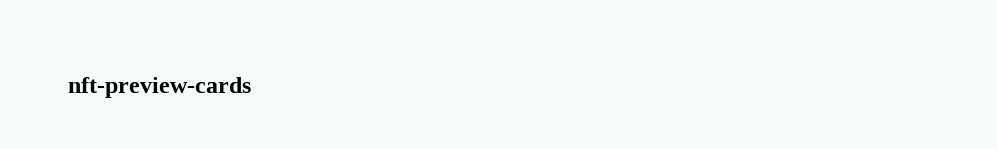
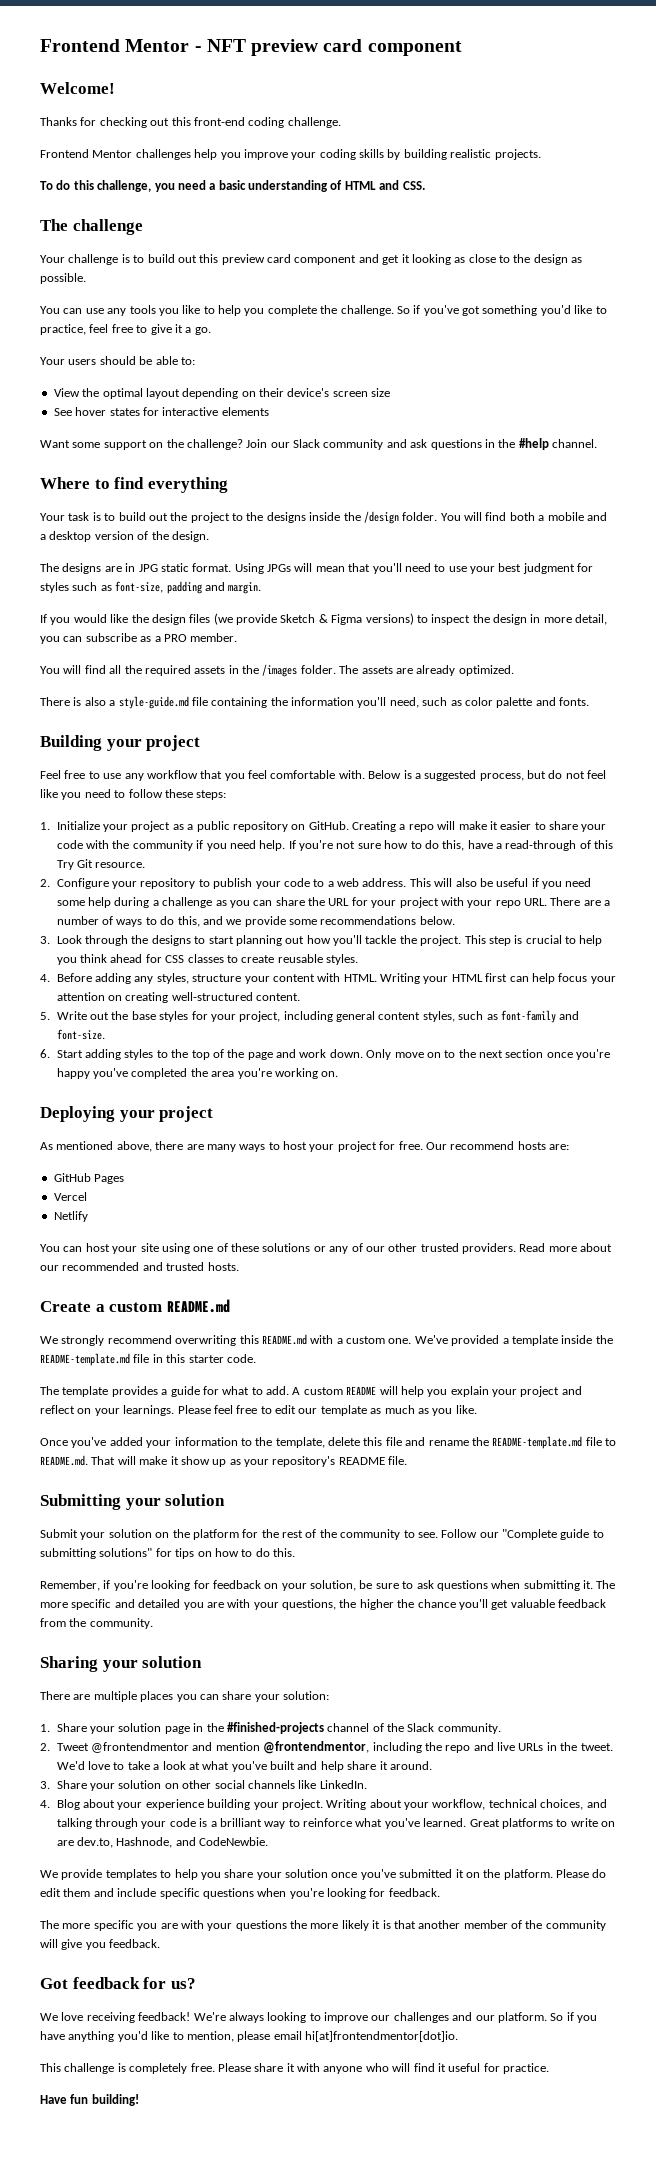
[68,77,251,98] nft-preview-cards -> [40,39,462,56] [40,82,115,94] [40,117,341,128] [40,149,541,160] [40,180,425,192] [40,219,143,235] [40,254,583,265] [40,273,86,284] [40,305,607,316] [40,324,211,335] [40,356,195,365] [53,388,391,399] [53,407,269,416] [40,438,597,450] [40,477,228,493] [40,511,607,524] [40,531,209,542] [40,563,594,574] [40,581,262,594] [40,613,608,625] [40,633,238,644] [40,664,514,677] [40,696,589,709] [40,735,201,751] [40,770,607,781] [40,789,227,800] [40,821,607,832] [56,840,614,851] [56,859,146,870] [40,878,592,889] [56,897,611,908] [56,916,455,927] [40,935,603,946] [56,954,359,965] [40,973,616,984] [56,992,301,1003] [40,1010,580,1023] [56,1029,105,1040] [40,1049,611,1060] [56,1068,339,1079] [40,1106,214,1122] [40,1141,569,1152] [53,1173,125,1184] [53,1192,87,1201] [53,1211,88,1222] [40,1243,613,1254] [40,1262,239,1271] [40,1299,230,1313] [40,1334,613,1346] [40,1353,256,1366] [40,1386,582,1397] [40,1405,477,1416] [40,1436,616,1449] [40,1455,408,1467] [40,1494,226,1510] [40,1529,604,1540] [40,1548,295,1559] [40,1580,616,1591] [40,1599,606,1610] [40,1618,153,1629] [40,1656,203,1672] [40,1691,329,1702] [40,1722,501,1734] [40,1741,613,1754] [56,1761,432,1772] [40,1780,367,1791] [40,1799,607,1810] [56,1818,616,1829] [56,1837,269,1848] [40,1869,607,1880] [40,1888,440,1899] [40,1920,606,1931] [40,1939,161,1950] [40,1977,196,1989] [40,2012,597,2023] [40,2031,458,2042] [40,2063,549,2074] [40,2094,139,2106] Frontend Mentor - NFT preview card component // Welcome! // Thanks for checking out this front-end coding challenge. // Frontend Mentor challenges help you improve your coding skills by building realistic projects. // To do this challenge, you need a basic understanding of HTML and CSS. // The challenge // Your challenge is to build out this preview card component and get it looking as close to the design as possible. // You can use any tools you like to help you complete the challenge. So if you've got something you'd like to practice, feel free to give it a go. // Your users should be able to: // View the optimal layout depending on their device's screen size // See hover states for interactive elements // Want some support on the challenge? Join our Slack community and ask questions in the #help channel. // Where to find everything // Your task is to build out the project to the designs inside the /design folder. You will find both a mobile and a desktop version of the design. // The designs are in JPG static format. Using JPGs will mean that you'll need to use your best judgment for styles such as font-size, padding and margin. // If you would like the design files (we provide Sketch & Figma versions) to inspect the design in more detail, you can subscribe as a PRO member. // You will find all the required assets in the /images folder. The assets are already optimized. // There is also a style-guide.md file containing the information you'll need, such as color palette and fonts. // Building your project // Feel free to use any workflow that you feel comfortable with. Below is a suggested process, but do not feel like you need to follow these steps: // 1. Initialize your project as a public repository on GitHub. Creating a repo will make it easier to share your code with the community if you need help. If you're not sure how to do this, have a read-through of this Try Git resource. // 2. Configure your repository to publish your code to a web address. This will also be useful if you need some help during a challenge as you can share the URL for your project with your repo URL. There are a number of ways to do this, and we provide some recommendations below. // 3. Look through the designs to start planning out how you'll tackle the project. This step is crucial to help you think ahead for CSS classes to create reusable styles. // 4. Before adding any styles, structure your content with HTML. Writing your HTML first can help focus your attention on creating well-structured content. // 5. Write out the base styles for your project, including general content styles, such as font-family and font-size. // 6. Start adding styles to the top of the page and work down. Only move on to the next section once you're happy you've completed the area you're working on. // Deploying your project // As mentioned above, there are many ways to host your project for free. Our recommend hosts are: // GitHub Pages // Vercel // Netlify // You can host your site using one of these solutions or any of our other trusted providers. Read more about our recommended and trusted hosts. // Create a custom README.md // We strongly recommend overwriting this README.md with a custom one. We've provided a template inside the README-template.md file in this starter code. // The template provides a guide for what to add. A custom README will help you explain your project and reflect on your learnings. Please feel free to edit our template as much as you like. // Once you've added your information to the template, delete this file and rename the README-template.md file to README.md. That will make it show up as your repository's README file. // Submitting your solution // Submit your solution on the platform for the rest of the community to see. Follow our "Complete guide to submitting solutions" for tips on how to do this. // Remember, if you're looking for feedback on your solution, be sure to ask questions when submitting it. The more specific and detailed you are with your questions, the higher the chance you'll get valuable feedback from the community. // Sharing your solution // There are multiple places you can share your solution: // 1. Share your solution page in the #finished-projects channel of the Slack community. // 2. Tweet @frontendmentor and mention @frontendmentor, including the repo and live URLs in the tweet. We'd love to take a look at what you've built and help share it around. // 3. Share your solution on other social channels like LinkedIn. // 4. Blog about your experience building your project. Writing about your workflow, technical choices, and talking through your code is a brilliant way to reinforce what you've learned. Great platforms to write on are dev.to, Hashnode, and CodeNewbie. // We provide templates to help you share your solution once you've submitted it on the platform. Please do edit them and include specific questions when you're looking for feedback. // The more specific you are with your questions the more likely it is that another member of the community will give you feedback. // Got feedback for us? // We love receiving feedback! We're always looking to improve our challenges and our platform. So if you have anything you'd like to mention, please email hi[at]frontendmentor[dot]io. // This challenge is completely free. Please share it with anyone who will find it useful for practice. // Have fun building!

